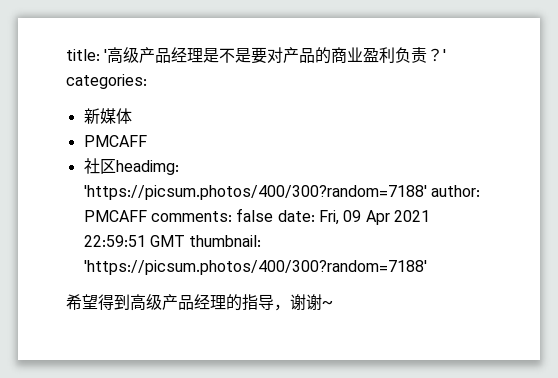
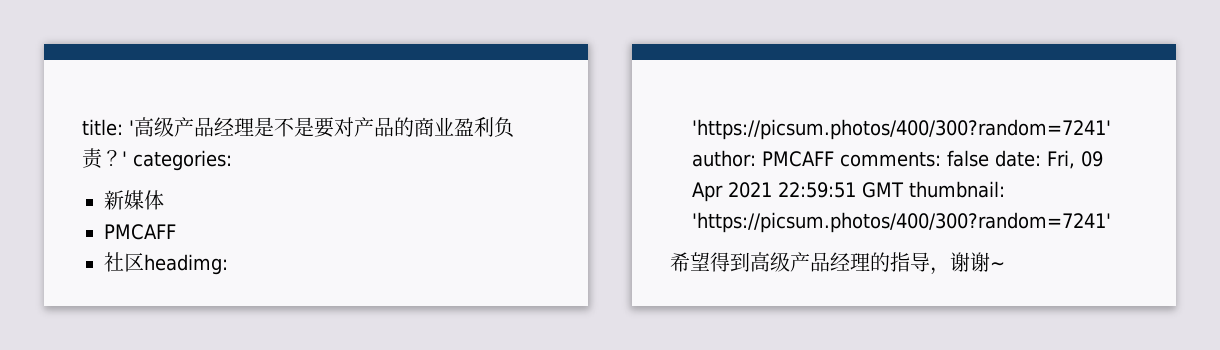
[83,185,427,200] 'https://picsum.photos/400/300?random=7188' -> [692,119,1111,140] 'https://picsum.photos/400/300?random=7241'
[83,260,427,275] 'https://picsum.photos/400/300?random=7188' -> [692,212,1111,233] 'https://picsum.photos/400/300?random=7241'

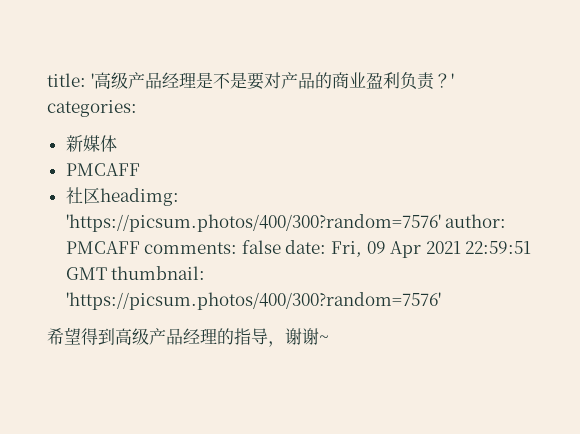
[692,119,1111,140] 'https://picsum.photos/400/300?random=7241' -> [65,214,441,232] 'https://picsum.photos/400/300?random=7576'
[692,212,1111,233] 'https://picsum.photos/400/300?random=7241' -> [65,292,441,310] 'https://picsum.photos/400/300?random=7576'

